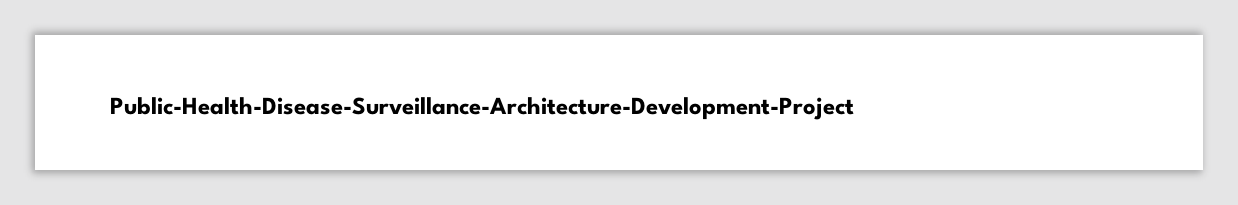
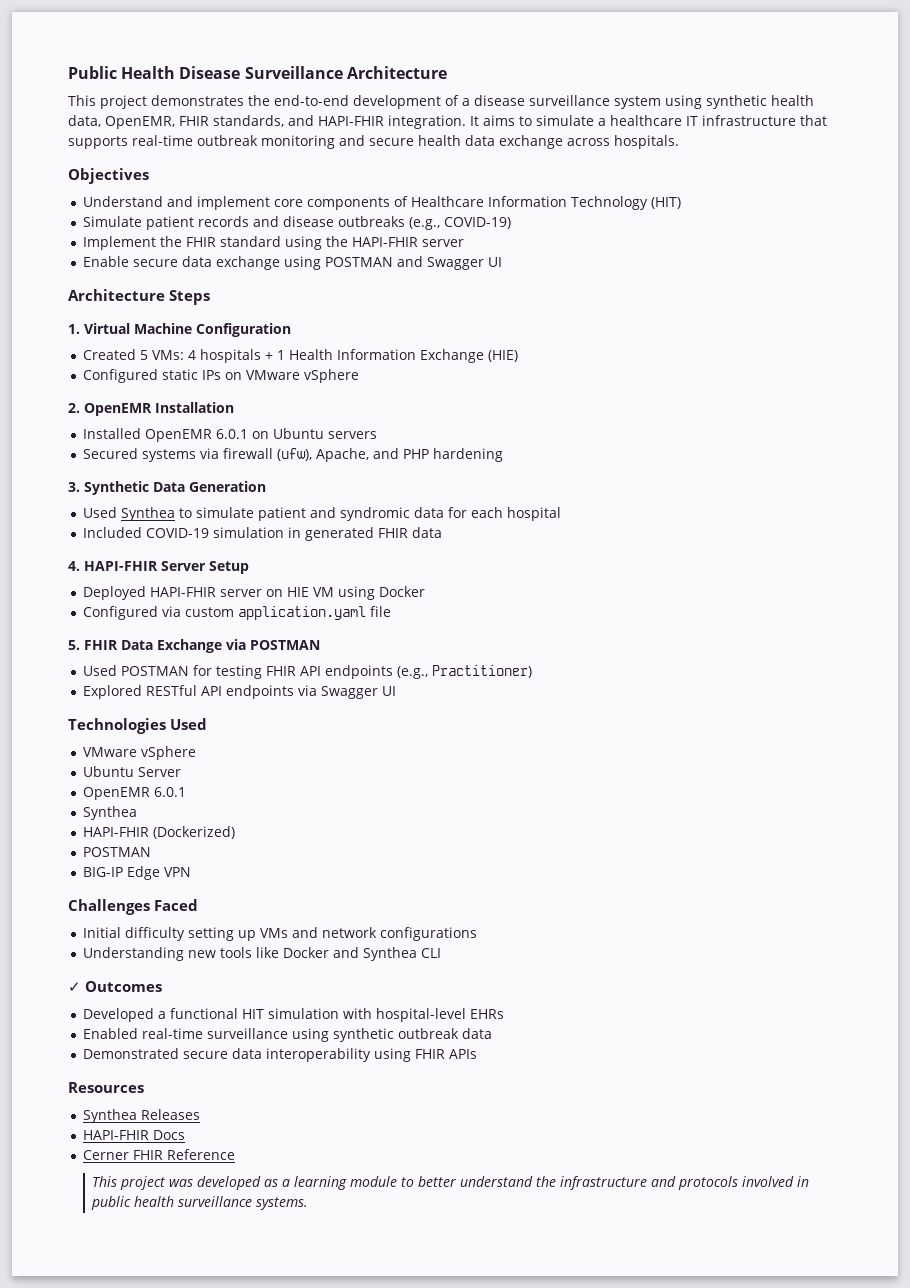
[110,97,854,120] Public-Health-Disease-Surveillance-Architecture-Development-Project -> [68,66,447,79] [68,95,814,109] [68,115,827,129] [68,135,679,149] [68,168,149,184] [82,196,681,210] [82,216,511,230] [82,236,464,250] [82,256,502,270] [68,289,211,305] [68,323,291,337] [82,349,518,363] [82,369,359,383] [68,402,234,416] [82,428,377,442] [82,448,503,462] [68,481,266,495] [82,507,561,521] [82,527,442,541] [68,561,249,574] [82,586,425,600] [82,606,391,620] [68,639,320,653] [82,665,532,679] [82,685,396,699] [68,718,208,734] [82,746,196,760] [82,766,181,777] [82,787,186,800] [82,806,137,820] [82,826,235,839] [82,847,151,857] [82,866,191,880] [68,899,199,915] [82,927,477,941] [82,947,441,961] [68,981,163,992] [82,1008,504,1022] [82,1028,492,1042] [82,1048,477,1062] [68,1082,144,1093] [82,1109,200,1123] [82,1130,185,1140] [82,1149,235,1160] [92,1176,810,1190] [91,1196,309,1210] Public Health Disease Surveillance Architecture // This project demonstrates the end-to-end development of a disease surveillance system using synthetic health data, OpenEMR, FHIR standards, and HAPI-FHIR integration. It aims to simulate a healthcare IT infrastructure that supports real-time outbreak monitoring and secure health data exchange across hospitals. // Objectives // Understand and implement core components of Healthcare Information Technology (HIT) // Simulate patient records and disease outbreaks (e.g., COVID-19) // Implement the FHIR standard using the HAPI-FHIR server // Enable secure data exchange using POSTMAN and Swagger UI // Architecture Steps // 1. Virtual Machine Configuration // Created 5 VMs: 4 hospitals + 1 Health Information Exchange (HIE) // Configured static IPs on VMware vSphere // 2. OpenEMR Installation // Installed OpenEMR 6.0.1 on Ubuntu servers // Secured systems via firewall (ufw), Apache, and PHP hardening // 3. Synthetic Data Generation // Used Synthea to simulate patient and syndromic data for each hospital // Included COVID-19 simulation in generated FHIR data // 4. HAPI-FHIR Server Setup // Deployed HAPI-FHIR server on HIE VM using Docker // Configured via custom application.yaml file // 5. FHIR Data Exchange via POSTMAN // Used POSTMAN for testing FHIR API endpoints (e.g., Practitioner) // Explored RESTful API endpoints via Swagger UI // Technologies Used // VMware vSphere // Ubuntu Server // OpenEMR 6.0.1 // Synthea // HAPI-FHIR (Dockerized) // POSTMAN // BIG-IP Edge VPN // Challenges Faced // Initial difficulty setting up VMs and network configurations // Understanding new tools like Docker and Synthea CLI // ✓ Outcomes // Developed a functional HIT simulation with hospital-level EHRs // Enabled real-time surveillance using synthetic outbreak data // Demonstrated secure data interoperability using FHIR APIs // Resources // Synthea Releases // HAPI-FHIR Docs // Cerner FHIR Reference // This project was developed as a learning module to better understand the infrastructure and protocols involved in public health surveillance systems.

